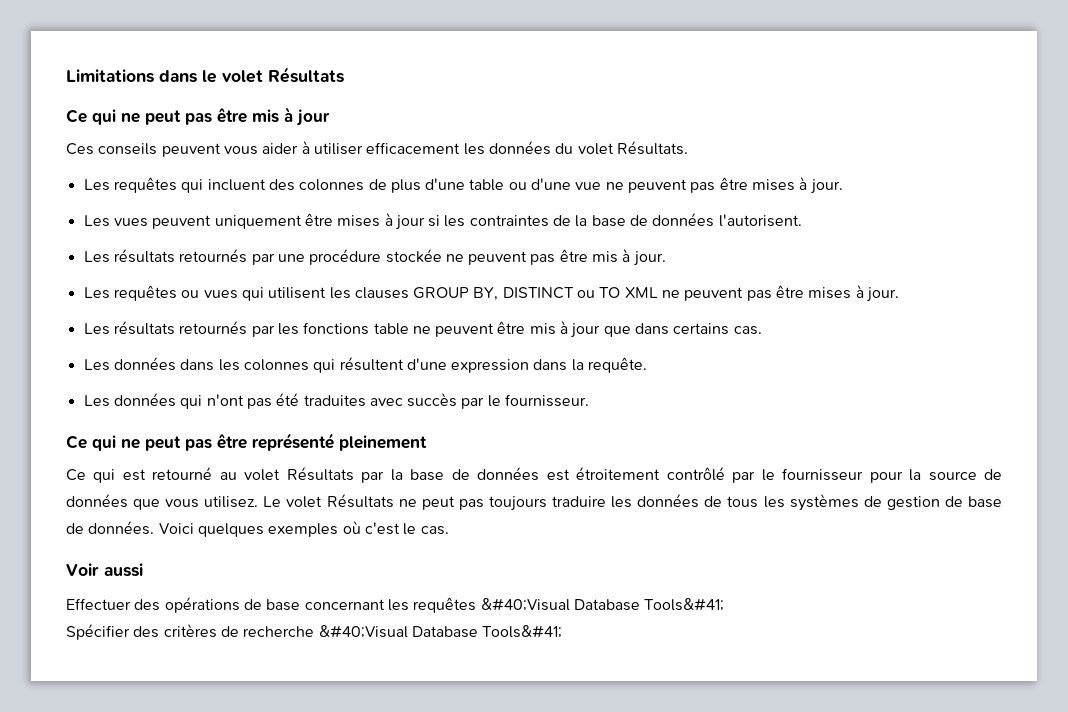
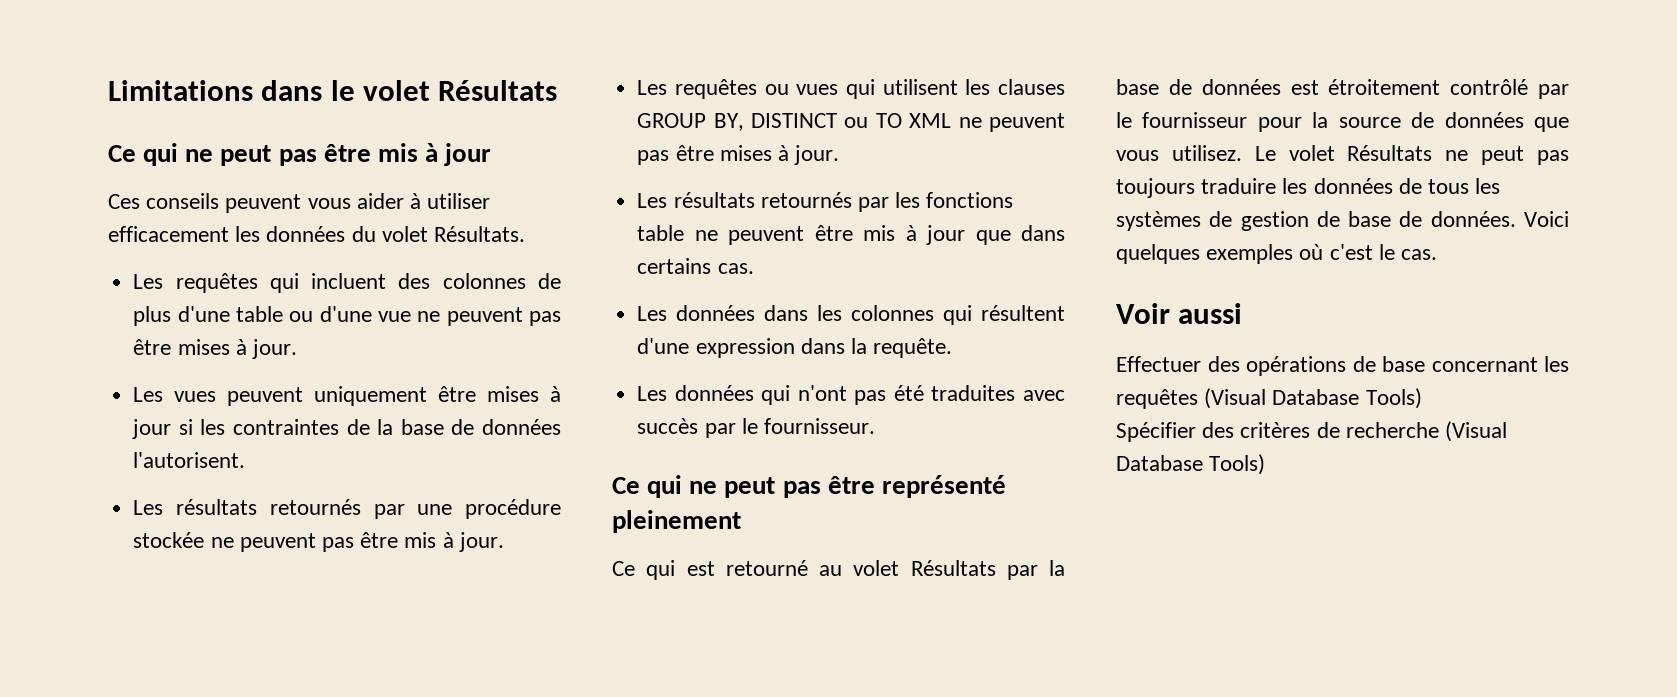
[480,598,725,611] &#40;Visual Database Tools&#41; -> [1204,388,1422,409] (Visual Database Tools)
[318,625,563,638] &#40;Visual Database Tools&#41; -> [1445,421,1508,442] [1116,454,1266,475] (Visual Database Tools)

